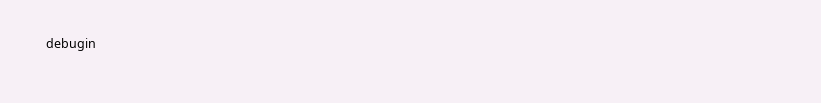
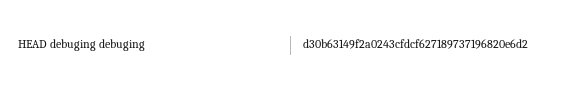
[46,38,96,51] debugin -> [18,39,528,51] HEAD debuging debuging d30b63149f2a0243cfdcf627189737196820e6d2

